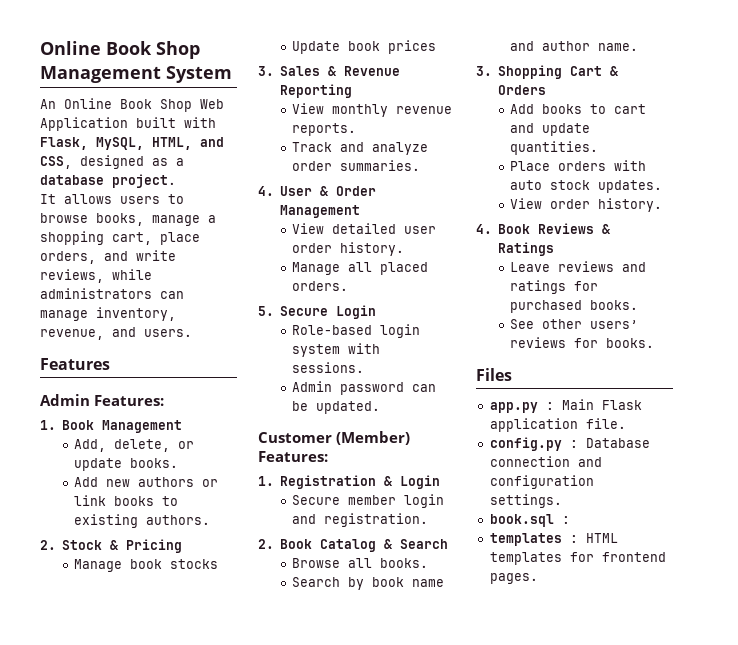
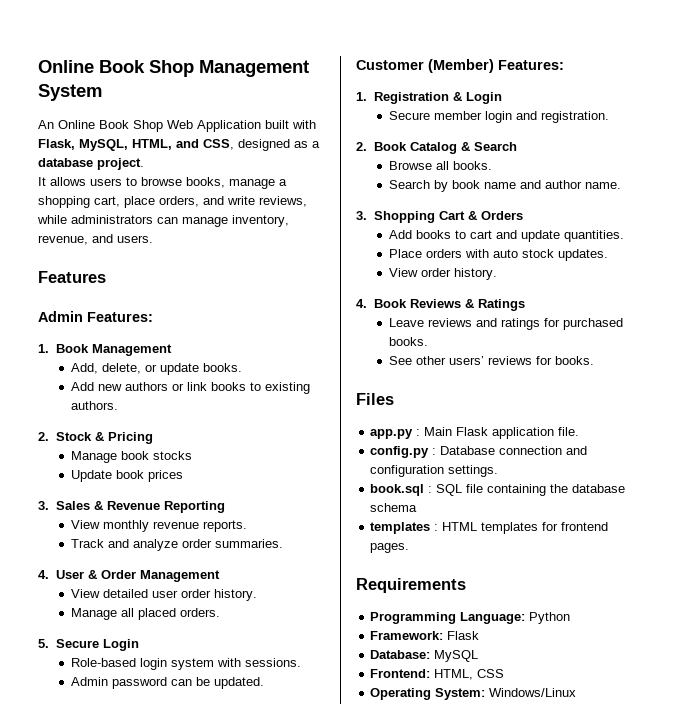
(570, 520) none -> [436,484,626,496] [370,503,418,512] SQL file containing the database schema
(538, 578) none -> [356,578,466,593] [370,612,571,624] [370,631,480,640] [370,650,479,662] [370,669,505,680] [370,688,577,700] // Requirements // Programming Language: Python // Framework: Flask // Database: MySQL // Frontend: HTML, CSS // Operating System: Windows/Linux

